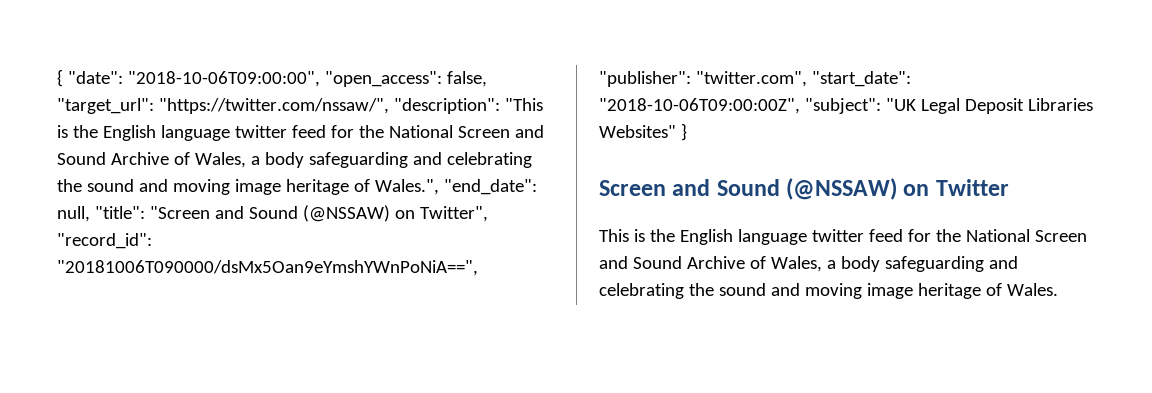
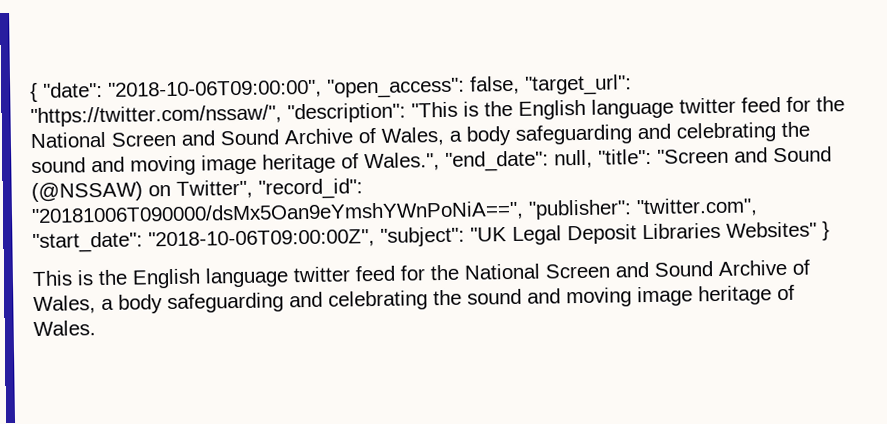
[599,178,1009,200] // Screen and Sound (@NSSAW) on Twitter -> (830, 231) none

